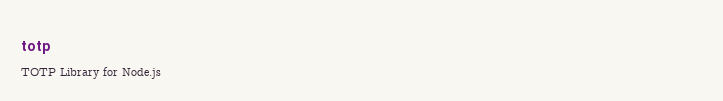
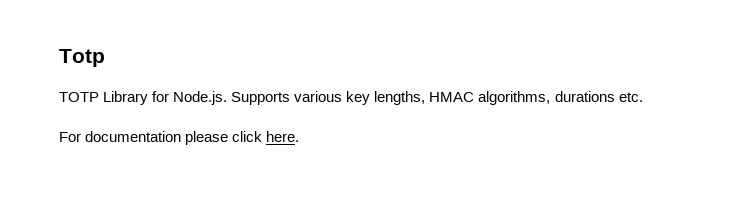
[21,41,50,54] totp -> [59,49,105,67] Totp
[122,68,161,79] Node.js -> [173,91,643,105] [59,131,300,145] Node.js. Supports various key lengths, HMAC algorithms, durations etc. // For documentation please click here.

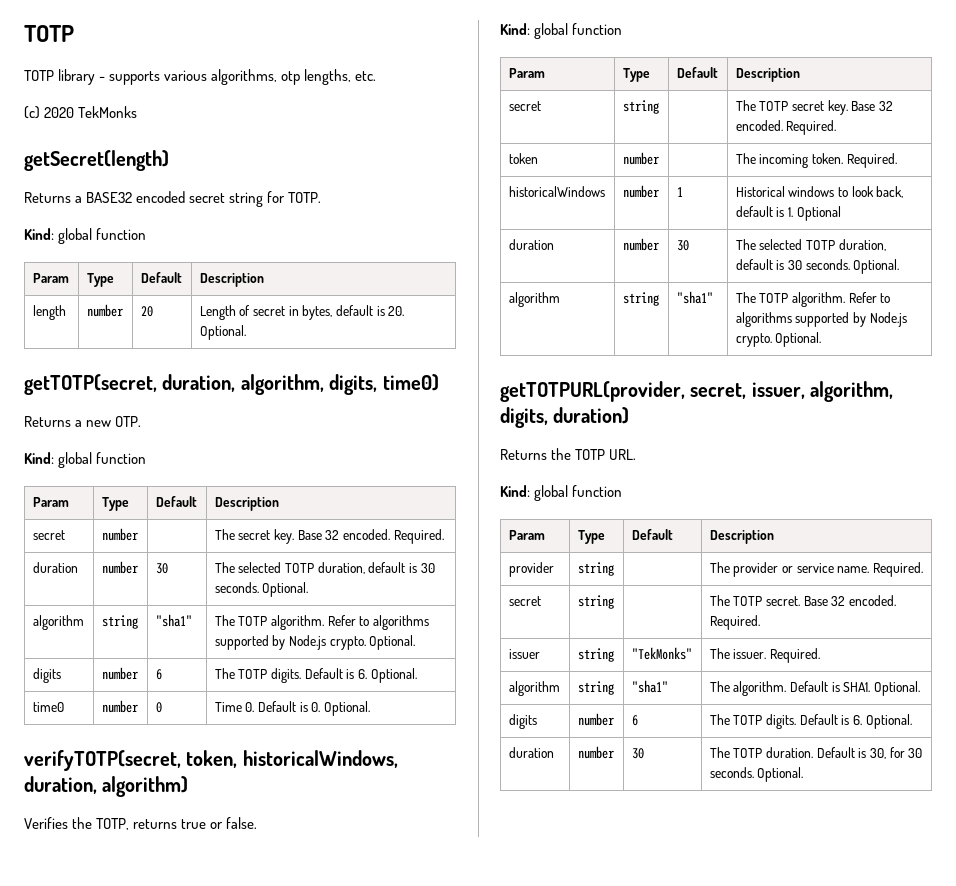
[59,49,105,67] [59,91,643,105] [59,131,300,145] Totp // TOTP Library for Node.js. Supports various key lengths, HMAC algorithms, durations etc. // For documentation please click here. -> [24,25,74,42] [24,69,377,85] [24,106,138,119] [24,150,169,171] [24,191,322,207] [24,228,147,244] [32,273,69,283] [86,273,114,287] [140,272,182,283] [199,273,264,287] [32,305,66,320] [86,304,123,317] [140,306,153,317] [199,305,405,320] [199,325,246,340] [24,374,439,395] [24,416,142,427] [24,452,147,468] [32,497,69,507] [101,497,129,511] [155,496,197,507] [214,497,279,511] [32,530,65,540] [101,528,138,541] [214,529,444,544] [32,562,78,573] [101,561,138,574] [155,563,168,574] [214,562,435,574] [214,582,309,597] [32,615,84,630] [101,615,138,629] [155,614,192,627] [214,615,429,630] [214,635,416,650] [32,668,61,683] [101,667,138,680] [155,669,162,680] [214,668,417,683] [32,702,64,712] [101,700,138,713] [155,702,162,713] [214,701,370,716] [24,750,398,771] [24,776,189,797] [24,817,258,830] [500,23,623,39] [508,68,545,78] [622,68,650,82] [676,67,718,78] [735,68,800,82] [508,101,541,111] [622,100,659,114] [735,100,893,115] [735,120,837,135] [508,153,538,164] [622,152,659,165] [735,153,897,168] [508,186,605,197] [622,185,659,198] [676,187,683,197] [735,186,904,198] [735,206,841,221] [508,239,554,250] [622,238,659,251] [676,240,689,251] [735,239,886,251] [735,259,900,274] [508,292,560,307] [622,292,659,306] [676,291,713,304] [735,292,891,307] [735,312,907,327] [735,332,822,347] [500,381,894,402] [500,407,630,428] [500,448,637,460] [500,485,623,501] [508,530,545,540] [577,530,605,544] [631,529,673,540] [709,530,774,544] [508,562,554,577] [577,562,614,576] [709,562,923,577] [508,596,541,606] [577,595,614,609] [709,595,896,606] [709,615,760,630] [508,649,540,659] [577,648,614,662] [631,647,692,660] [709,648,820,663] [508,681,560,696] [577,681,614,695] [631,680,668,693] [709,681,920,696] [508,714,537,729] [577,713,614,726] [631,715,638,726] [709,714,912,729] [508,747,554,758] [577,746,614,759] [631,748,644,759] [709,747,923,759] [709,767,804,782] TOTP // TOTP library - supports various algorithms, otp lengths, etc. // (c) 2020 TekMonks // getSecret(length) // Returns a BASE32 encoded secret string for TOTP. // Kind: global function // Param | Type | Default | Description // length | number | 20 | Length of secret in bytes, default is 20. Optional. // getTOTP(secret, duration, algorithm, digits, time0) // Returns a new OTP. // Kind: global function // Param | Type | Default | Description // secret | number | | The secret key. Base 32 encoded. Required. // duration | number | 30 | The selected TOTP duration, default is 30 seconds. Optional. // algorithm | string | "sha1" | The TOTP algorithm. Refer to algorithms supported by Node.js crypto. Optional. // digits | number | 6 | The TOTP digits. Default is 6. Optional. // time0 | number | 0 | Time 0. Default is 0. Optional. // verifyTOTP(secret, token, historicalWindows, duration, algorithm) // Verifies the TOTP, returns true or false. // Kind: global function // Param | Type | Default | Description // secret | string | | The TOTP secret key. Base 32 encoded. Required. // token | number | | The incoming token. Required. // historicalWindows | number | 1 | Historical windows to look back, default is 1. Optional // duration | number | 30 | The selected TOTP duration, default is 30 seconds. Optional. // algorithm | string | "sha1" | The TOTP algorithm. Refer to algorithms supported by Node.js crypto. Optional. // getTOTPURL(provider, secret, issuer, algorithm, digits, duration) // Returns the TOTP URL. // Kind: global function // Param | Type | Default | Description // provider | string | | The provider or service name. Required. // secret | string | | The TOTP secret. Base 32 encoded. Required. // issuer | string | "TekMonks" | The issuer. Required. // algorithm | string | "sha1" | The algorithm. Default is SHA1. Optional. // digits | number | 6 | The TOTP digits. Default is 6. Optional. // duration | number | 30 | The TOTP duration. Default is 30, for 30 seconds. Optional.

